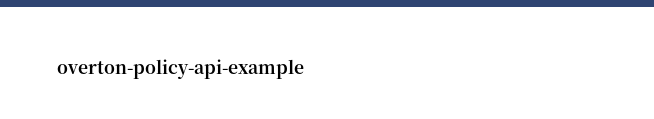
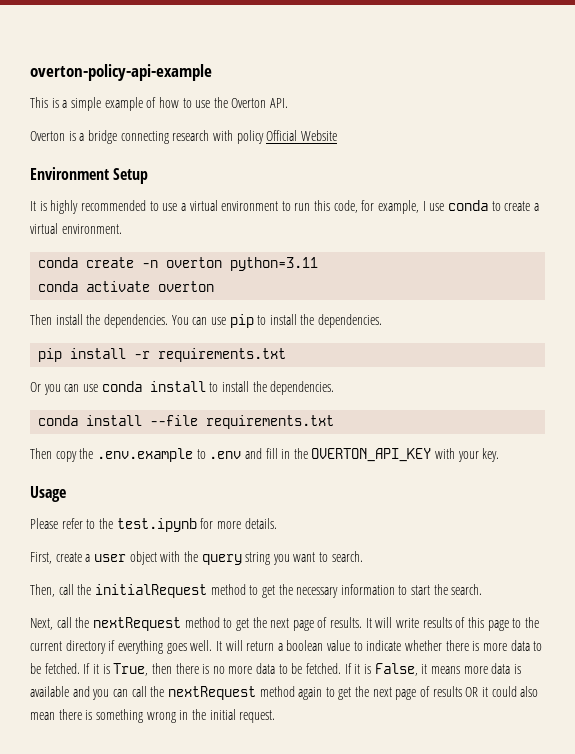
(304, 69) none -> [30,97,289,111] [30,130,337,144] [30,167,149,184] [30,200,539,214] [30,223,122,234] [38,257,319,271] [38,281,215,292] [30,314,383,328] [38,348,287,362] [30,381,335,395] [38,415,335,429] [30,448,500,462] [30,486,66,502] [30,518,277,532] [30,551,363,565] [30,584,483,598] [30,617,539,631] [30,640,543,654] [30,663,521,676] [30,686,539,700] [30,709,276,723] // This is a simple example of how to use the Overton API. // Overton is a bridge connecting research with policy Official Website // Environment Setup // It is highly recommended to use a virtual environment to run this code, for example, I use conda to create a virtual environment. // conda create -n overton python=3.11 // conda activate overton // Then install the dependencies. You can use pip to install the dependencies. // pip install -r requirements.txt // Or you can use conda install to install the dependencies. // conda install --file requirements.txt // Then copy the .env.example to .env and fill in the OVERTON_API_KEY with your key. // Usage // Please refer to the test.ipynb for more details. // First, create a user object with the query string you want to search. // Then, call the initialRequest method to get the necessary information to start the search. // Next, call the nextRequest method to get the next page of results. It will write results of this page to the current directory if everything goes well. It will return a boolean value to indicate whether there is more data to be fetched. If it is True, then there is no more data to be fetched. If it is False, it means more data is available and you can call the nextRequest method again to get the next page of results OR it could also mean there is something wrong in the initial request.

